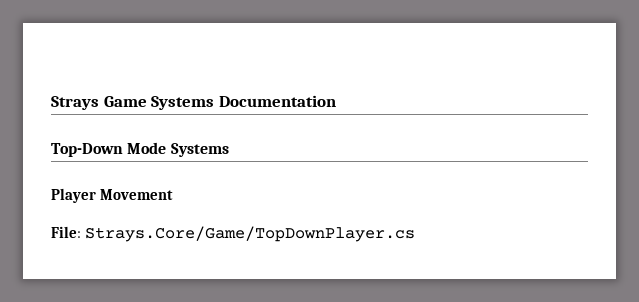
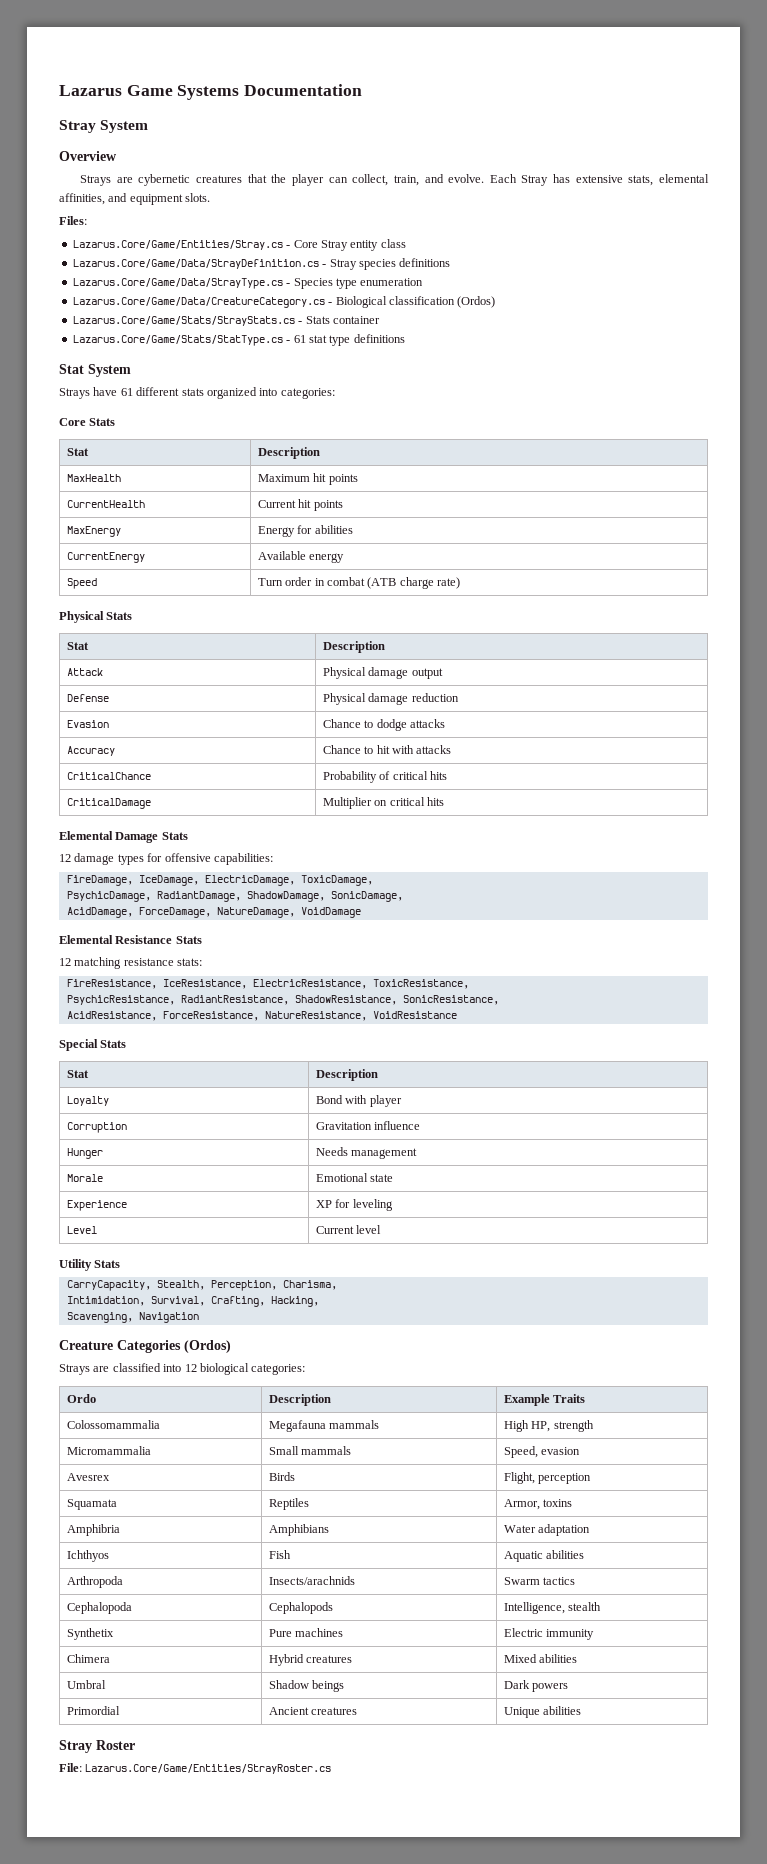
[51,96,99,110] Strays -> [59,85,122,96] Lazarus
[51,142,229,157] [51,188,174,203] Top-Down Mode Systems // Player Movement -> [59,120,149,133] [59,151,117,161] [80,174,709,186] [59,193,211,205] [59,216,87,225] [72,239,406,251] [72,258,451,270] [72,278,424,289] [72,296,496,308] [72,316,380,326] [72,334,405,346] [59,364,131,377] [59,387,335,399] [59,418,116,426] [66,448,89,456] [257,447,320,459] [66,474,121,482] [257,473,358,485] [66,500,145,508] [257,499,343,511] [66,526,121,537] [257,525,353,537] [66,552,145,563] [257,551,345,563] [66,578,97,589] [257,577,461,589] [59,611,133,623] [66,642,89,650] [322,641,385,653] [66,668,103,676] [322,667,443,679] [66,694,109,702] [322,693,459,705] [66,720,109,728] [322,719,445,731] [66,746,115,756] [322,745,452,754] [66,772,151,780] [322,771,447,783] [66,798,151,809] [322,797,444,809] [59,831,188,843] [59,853,273,865] [66,875,373,886] [66,891,403,902] [66,907,361,918] [59,935,202,944] [59,957,203,969] [66,979,469,989] [66,995,499,1005] [66,1011,457,1021] [59,1039,127,1051] [66,1070,89,1078] [315,1069,378,1081] [66,1096,109,1106] [315,1095,402,1107] [66,1122,127,1133] [315,1121,421,1130] [66,1148,103,1159] [315,1147,418,1159] [66,1174,103,1182] [315,1173,394,1182] [66,1200,127,1211] [315,1199,393,1211] [66,1226,97,1234] [315,1225,382,1234] [59,1259,121,1271] [66,1280,337,1291] [66,1296,319,1307] [66,1312,199,1323] [59,1340,231,1353] [59,1363,306,1375] [66,1394,96,1403] [268,1394,331,1406] [503,1394,586,1406] [66,1420,160,1429] [268,1420,380,1432] [503,1420,594,1432] [66,1446,151,1455] [268,1446,352,1455] [503,1446,581,1458] [66,1473,110,1481] [268,1472,295,1481] [503,1472,592,1484] [66,1499,117,1510] [268,1498,309,1510] [503,1499,573,1510] [66,1524,120,1536] [268,1524,329,1536] [503,1524,591,1536] [66,1550,109,1562] [268,1550,291,1559] [503,1550,585,1562] [66,1576,123,1588] [268,1576,355,1585] [503,1577,576,1585] [66,1602,132,1614] [268,1602,333,1614] [503,1602,602,1614] [66,1628,114,1640] [268,1628,344,1637] [503,1628,595,1640] [66,1654,110,1663] [268,1654,353,1666] [503,1654,578,1663] [66,1680,106,1689] [268,1680,345,1692] [503,1680,569,1692] [66,1706,120,1715] [268,1707,358,1715] [503,1706,582,1718] [59,1740,135,1753] Stray System // Overview // Strays are cybernetic creatures that the player can collect, train, and evolve. Each Stray has extensive stats, elemental affinities, and equipment slots. // Files: // Lazarus.Core/Game/Entities/Stray.cs - Core Stray entity class // Lazarus.Core/Game/Data/StrayDefinition.cs - Stray species definitions // Lazarus.Core/Game/Data/StrayType.cs - Species type enumeration // Lazarus.Core/Game/Data/CreatureCategory.cs - Biological classification (Ordos) // Lazarus.Core/Game/Stats/StrayStats.cs - Stats container // Lazarus.Core/Game/Stats/StatType.cs - 61 stat type definitions // Stat System // Strays have 61 different stats organized into categories: // Core Stats // Stat | Description // MaxHealth | Maximum hit points // CurrentHealth | Current hit points // MaxEnergy | Energy for abilities // CurrentEnergy | Available energy // Speed | Turn order in combat (ATB charge rate) // Physical Stats // Stat | Description // Attack | Physical damage output // Defense | Physical damage reduction // Evasion | Chance to dodge attacks // Accuracy | Chance to hit with attacks // CriticalChance | Probability of critical hits // CriticalDamage | Multiplier on critical hits // Elemental Damage Stats // 12 damage types for offensive capabilities: // FireDamage, IceDamage, ElectricDamage, ToxicDamage, // PsychicDamage, RadiantDamage, ShadowDamage, SonicDamage, // AcidDamage, ForceDamage, NatureDamage, VoidDamage // Elemental Resistance Stats // 12 matching resistance stats: // FireResistance, IceResistance, ElectricResistance, ToxicResistance, // PsychicResistance, RadiantResistance, ShadowResistance, SonicResistance, // AcidResistance, ForceResistance, NatureResistance, VoidResistance // Special Stats // Stat | Description // Loyalty | Bond with player // Corruption | Gravitation influence // Hunger | Needs management // Morale | Emotional state // Experience | XP for leveling // Level | Current level // Utility Stats // CarryCapacity, Stealth, Perception, Charisma, // Intimidation, Survival, Crafting, Hacking, // Scavenging, Navigation // Creature Categories (Ordos) // Strays are classified into 12 biological categories: // Ordo | Description | Example Traits // Colossomammalia | Megafauna mammals | High HP, strength // Micromammalia | Small mammals | Speed, evasion // Avesrex | Birds | Flight, perception // Squamata | Reptiles | Armor, toxins // Amphibria | Amphibians | Water adaptation // Ichthyos | Fish | Aquatic abilities // Arthropoda | Insects/arachnids | Swarm tactics // Cephalopoda | Cephalopods | Intelligence, stealth // Synthetix | Pure machines | Electric immunity // Chimera | Hybrid creatures | Mixed abilities // Umbral | Shadow beings | Dark powers // Primordial | Ancient creatures | Unique abilities // Stray Roster
[84,226,415,242] Strays.Core/Game/TopDownPlayer.cs -> [85,1764,332,1774] Lazarus.Core/Game/Entities/StrayRoster.cs

